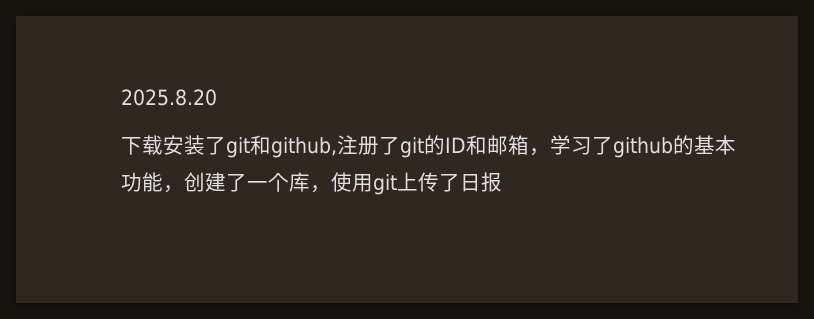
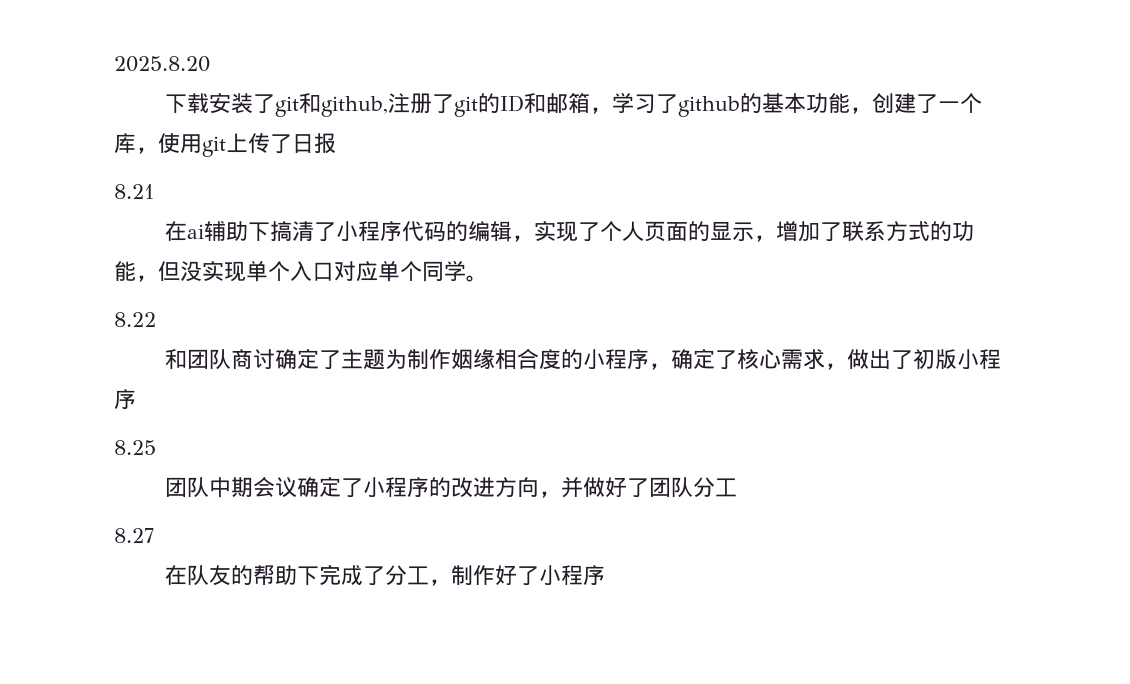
(502, 182) none -> [114,184,154,199] [164,220,974,242] [114,261,488,282] [114,312,156,327] [164,348,1001,370] [114,389,136,409] [114,440,156,455] [164,477,737,498] [114,528,154,543] [164,564,605,586] // 8.21 // 在ai辅助下搞清了小程序代码的编辑，实现了个人页面的显示，增加了联系方式的功能，但没实现单个入口对应单个同学。 // 8.22 // 和团队商讨确定了主题为制作姻缘相合度的小程序，确定了核心需求，做出了初版小程序 // 8.25 // 团队中期会议确定了小程序的改进方向，并做好了团队分工 // 8.27 // 在队友的帮助下完成了分工，制作好了小程序

